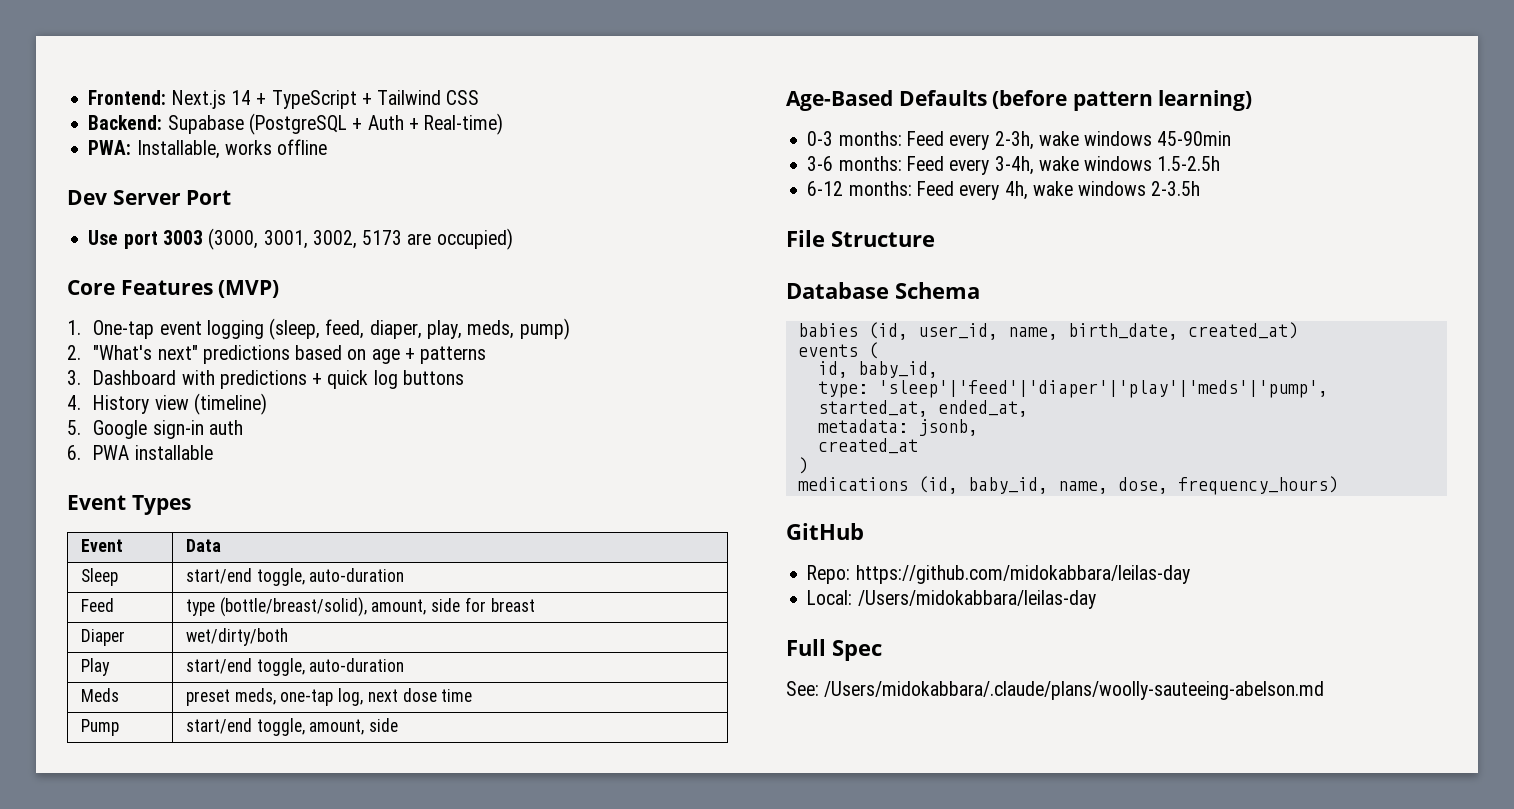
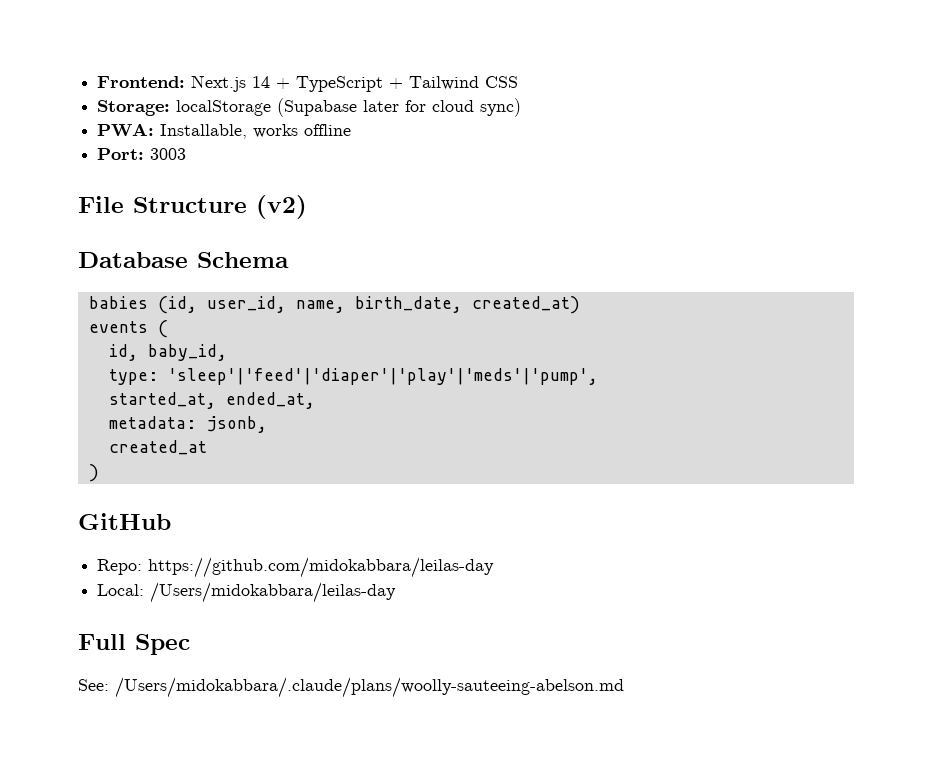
[88,113,504,135] [88,139,328,159] [67,190,232,205] [88,228,513,250] [67,280,280,298] [67,318,570,340] [67,345,487,364] [67,370,464,389] [67,393,267,415] [67,420,243,439] [67,445,213,460] [67,495,191,515] [80,539,123,552] [185,539,221,552] [80,568,118,586] [185,568,405,586] [80,598,114,612] [185,597,535,617] [80,629,125,646] [185,628,288,646] [80,658,110,676] [185,658,405,676] [80,688,119,702] [185,688,473,706] [80,719,119,736] [185,718,399,736] [786,90,1253,111] [807,131,1232,150] [807,156,1221,175] [807,181,1201,200] Backend: Supabase (PostgreSQL + Auth + Real-time) // PWA: Installable, works offline // Dev Server Port // Use port 3003 (3000, 3001, 3002, 5173 are occupied) // Core Features (MVP) // 1. One-tap event logging (sleep, feed, diaper, play, meds, pump) // 2. "What's next" predictions based on age + patterns // 3. Dashboard with predictions + quick log buttons // 4. History view (timeline) // 5. Google sign-in auth // 6. PWA installable // Event Types // Event | Data // Sleep | start/end toggle, auto-duration // Feed | type (bottle/breast/solid), amount, side for breast // Diaper | wet/dirty/both // Play | start/end toggle, auto-duration // Meds | preset meds, one-tap log, next dose time // Pump | start/end toggle, amount, side // Age-Based Defaults (before pattern learning) // 0-3 months: Feed every 2-3h, wake windows 45-90min // 3-6 months: Feed every 3-4h, wake windows 1.5-2.5h // 6-12 months: Feed every 4h, wake windows 2-3.5h -> [97,98,522,117] [97,123,352,139] [97,148,187,160] Storage: localStorage (Supabase later for cloud sync) // PWA: Installable, works offline // Port: 3003
(935, 239) none -> [256,195,307,219] (v2)
[797,476,1338,495] // medications (id, baby_id, name, dose, frequency_hours) -> (99, 473) none

